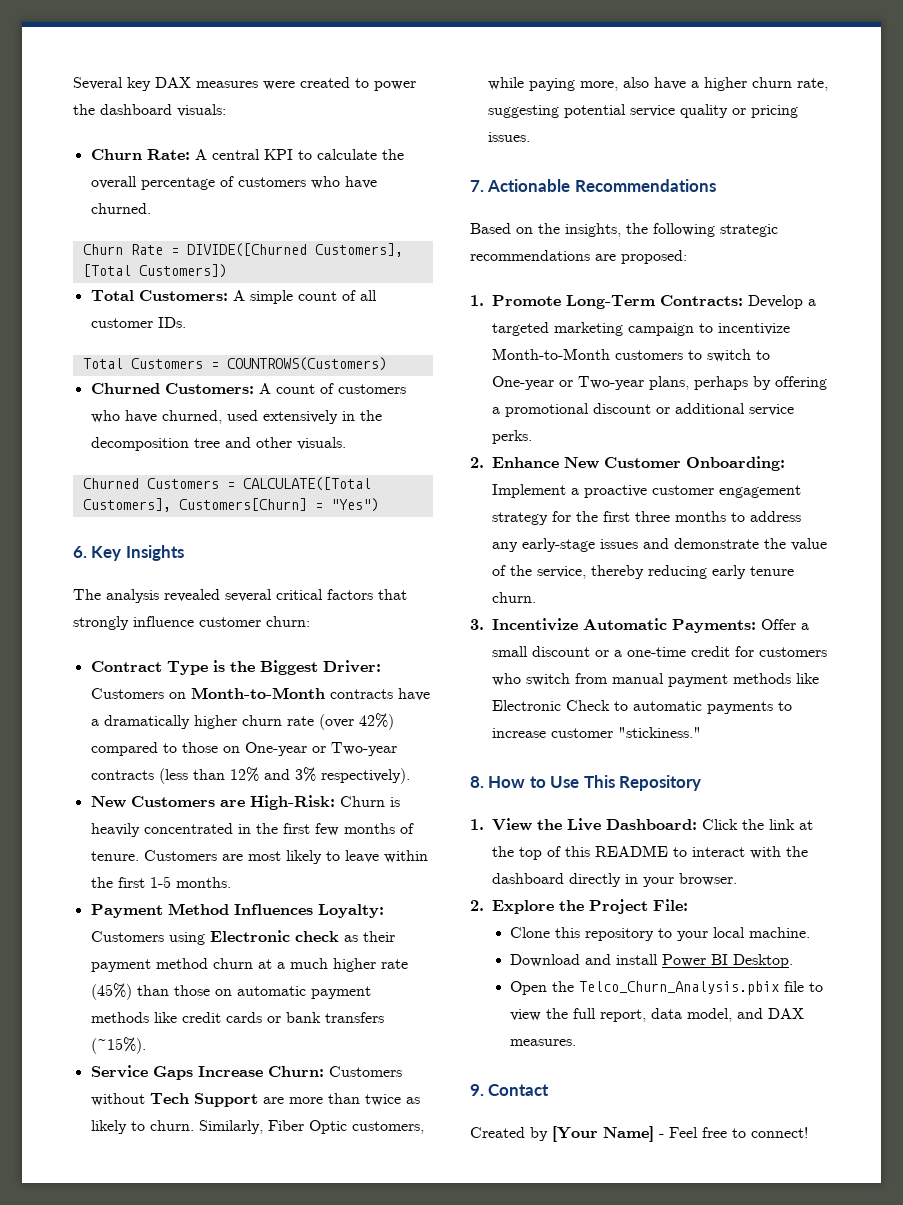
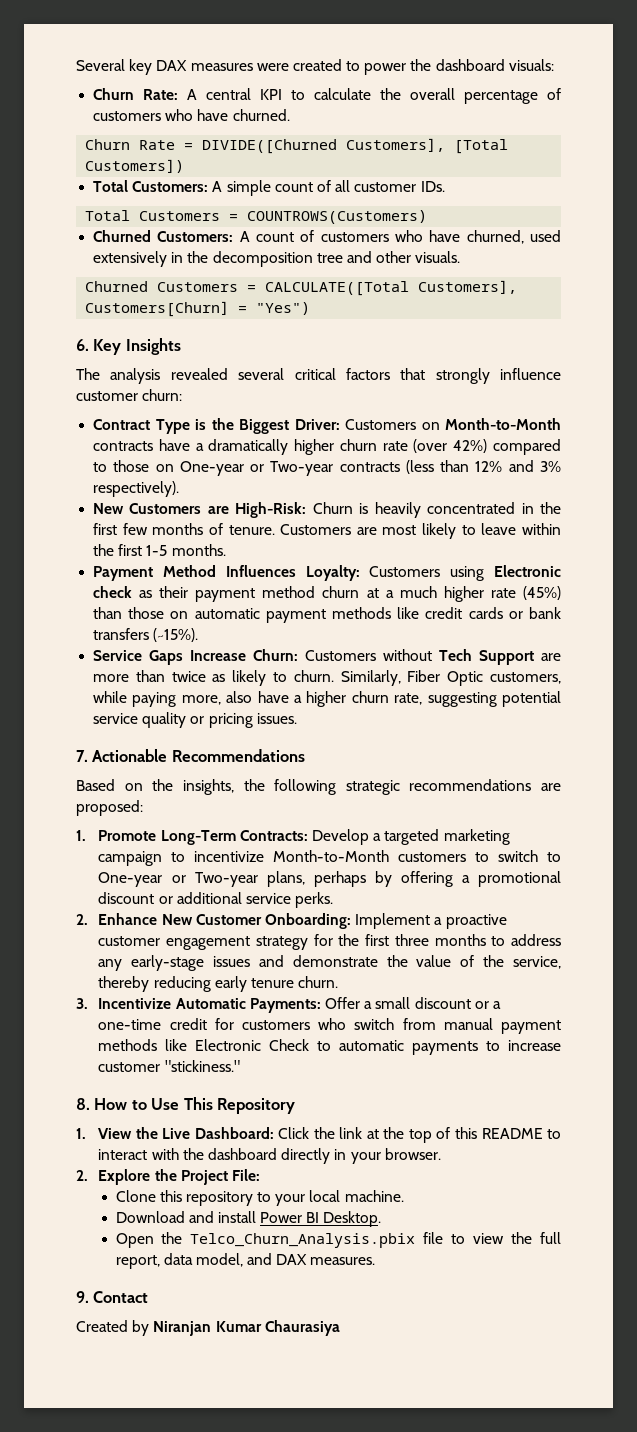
[552,1126,808,1142] [Your Name] - Feel free to connect! -> [153,1320,340,1336] Niranjan Kumar Chaurasiya

